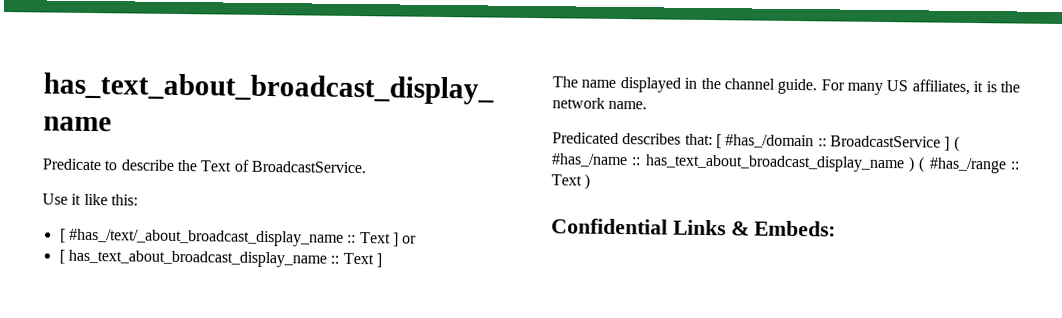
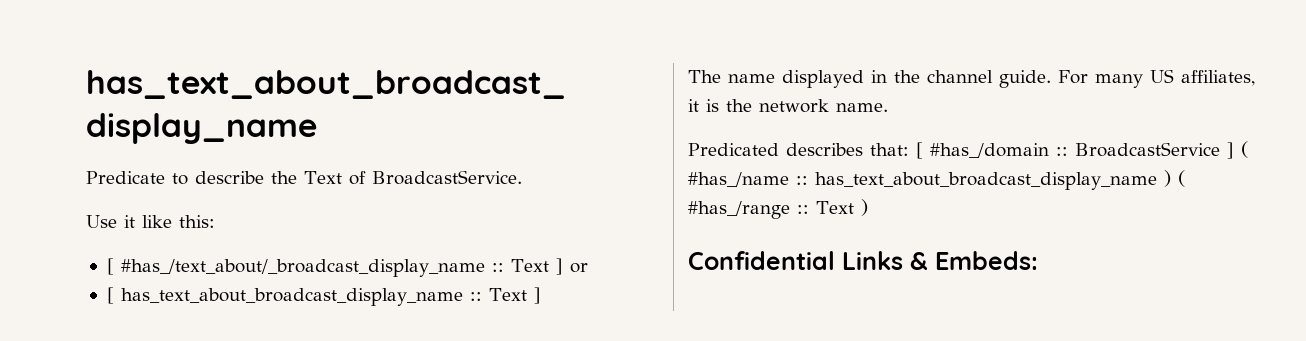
[68,228,344,247] #has_/text/_about_broadcast_display_name -> [120,259,485,277] #has_/text_about/_broadcast_display_name

